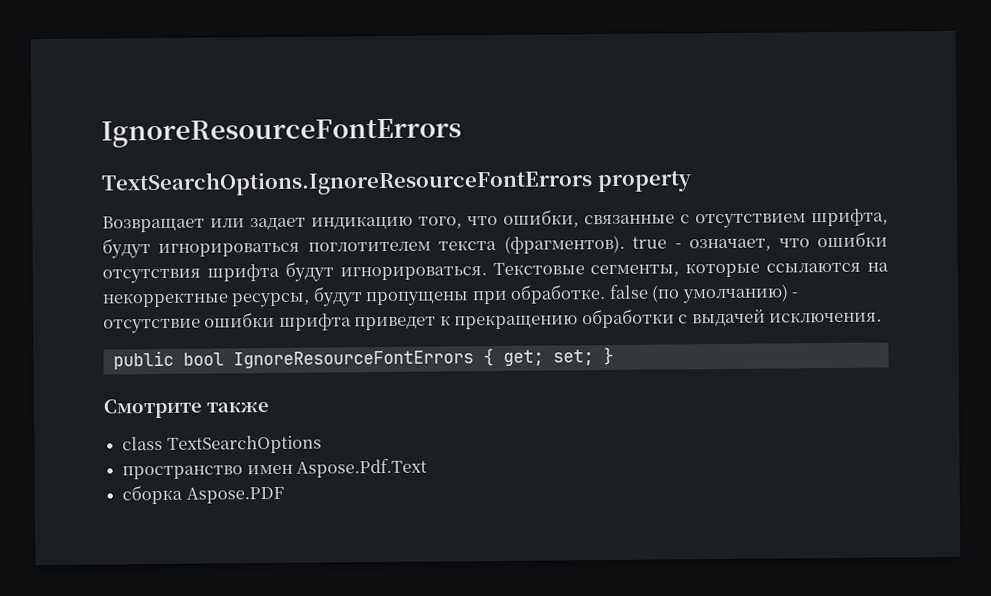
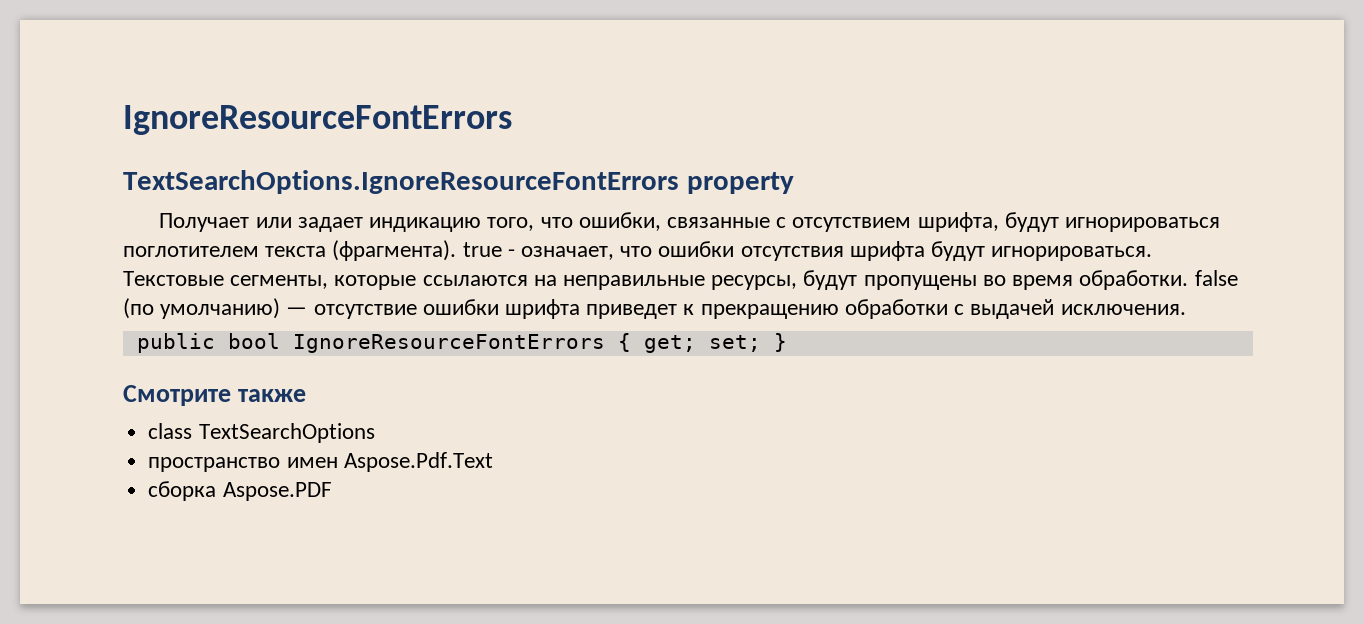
[102,215,205,233] Возвращает -> [159,213,250,232] Получает
[503,234,625,254] (фрагментов). -> [332,240,457,261] (фрагмента).
[102,292,229,308] некорректные -> [563,275,706,290] неправильные
[471,284,607,305] при обработке. -> [982,270,1189,290] во время обработки.
[791,292,800,298] - -> [286,307,308,315] —

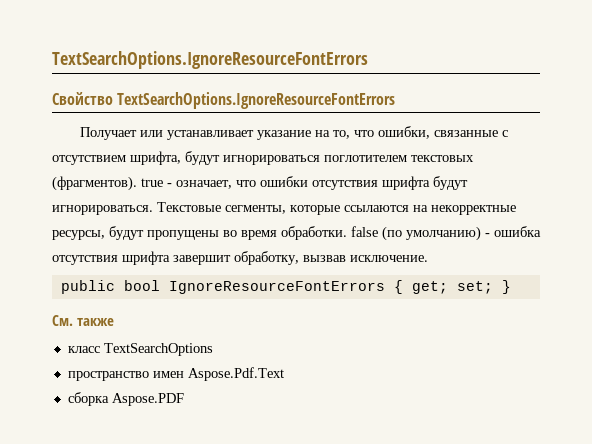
[123,105,512,135] [123,170,794,194] IgnoreResourceFontErrors // TextSearchOptions.IgnoreResourceFontErrors property -> [52,51,368,69] [52,92,396,109] TextSearchOptions.IgnoreResourceFontErrors // Свойство TextSearchOptions.IgnoreResourceFontErrors
[297,217,535,232] задает индикацию того, -> [166,130,350,140] устанавливает указание на то,
[265,240,457,261] текста (фрагмента). -> [411,155,474,162] [52,176,137,191] текстовых (фрагментов).
[563,275,706,290] неправильные -> [431,205,516,215] некорректные
[286,299,1186,319] — отсутствие ошибки шрифта приведет к прекращению обработки с выдачей исключения. -> [485,226,541,237] [52,251,428,265] - ошибка отсутствия шрифта завершит обработку, вызвав исключение.
[123,385,231,406] Смотрите -> [52,315,73,326] См.
[148,423,193,439] class -> [67,346,100,353] класс

